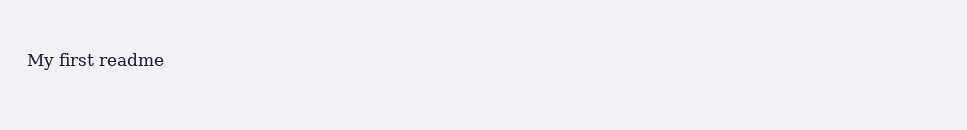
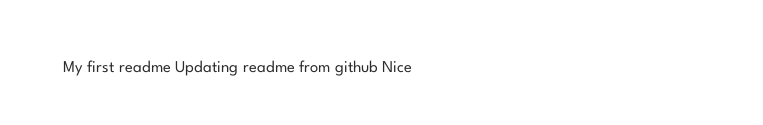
(164, 59) none -> [175,60,413,76] Updating readme from github Nice

